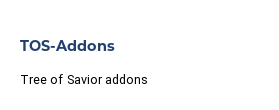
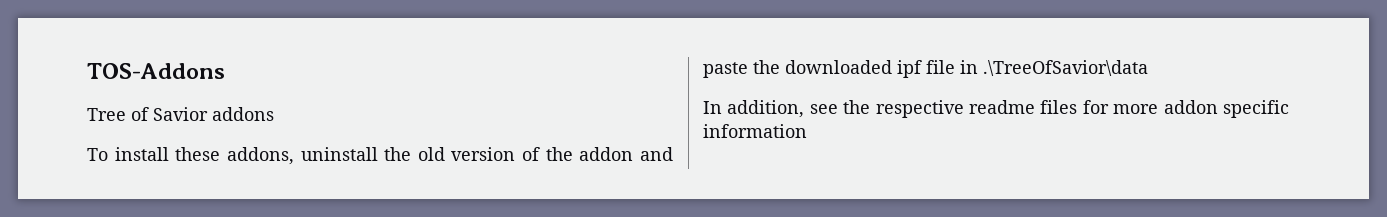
(149, 79) none -> [87,147,673,165] [703,60,1148,78] [703,100,1289,118] [703,124,807,138] // To install these addons, uninstall the old version of the addon and paste the downloaded ipf file in .\TreeOfSavior\data // In addition, see the respective readme files for more addon specific information

